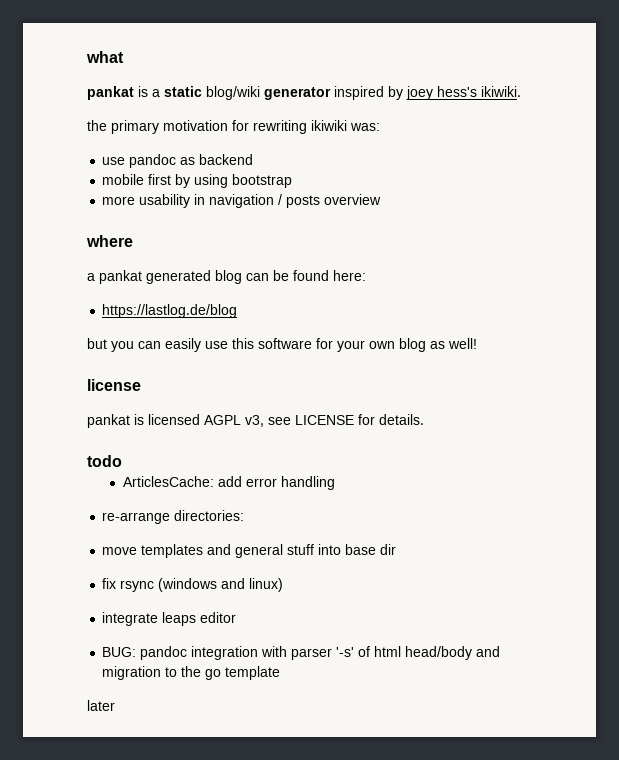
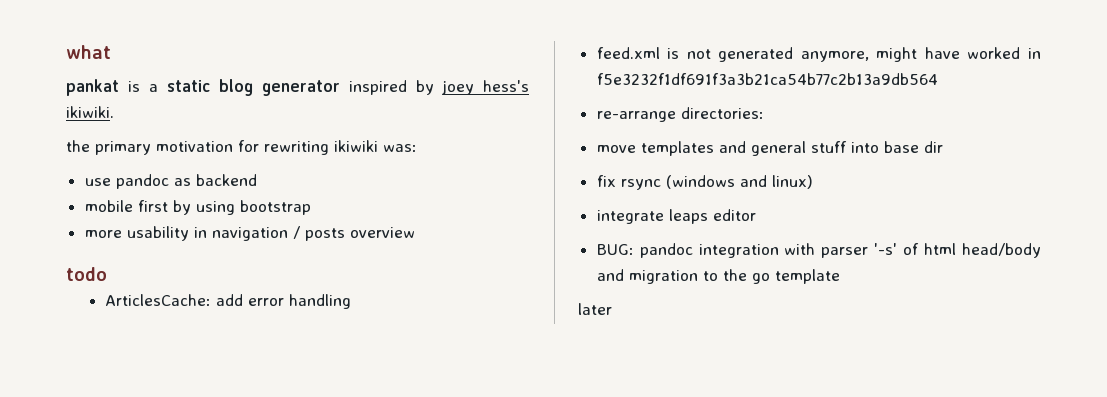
[206,86,260,100] blog/wiki -> [219,79,253,96] blog
[86,235,133,247] [87,270,366,284] [102,304,238,318] [87,338,477,352] [87,379,141,391] [87,414,424,428] // where // a pankat generated blog can be found here: // https://lastlog.de/blog // but you can easily use this software for your own blog as well! // license // pankat is licensed AGPL v3, see LICENSE for details. -> (415, 232) none
(335, 483) none -> [596,47,1041,62] [596,73,938,85] // feed.xml is not generated anymore, might have worked in f5e3232f1df691f3a3b21ca54b77c2b13a9db564

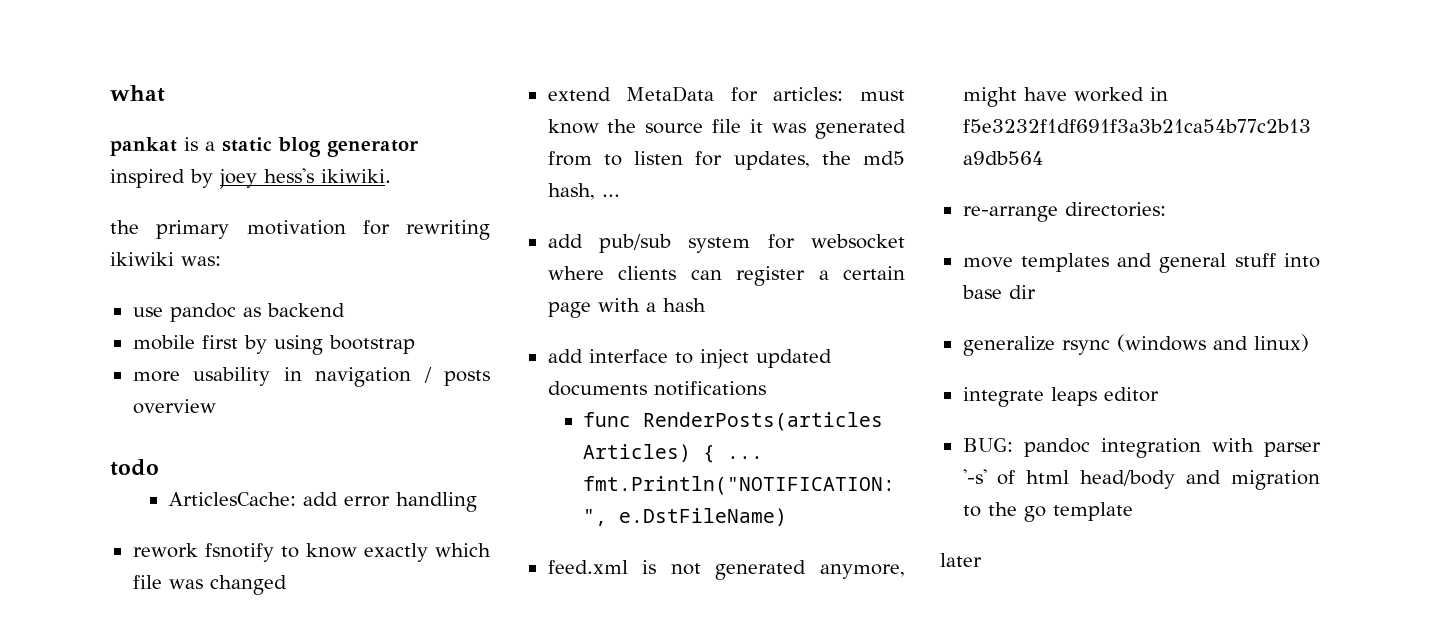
(352, 301) none -> [132,543,491,562] [132,575,287,595] [547,86,905,102] [547,119,906,139] [547,151,905,170] [547,183,620,200] [547,234,905,253] [547,266,905,286] [547,298,706,318] [547,349,832,369] [547,381,766,396] [583,412,884,431] [583,444,764,463] [583,476,896,495] [583,508,788,526] // rework fsnotify to know exactly which file was changed // extend MetaData for articles: must know the source file it was generated from to listen for updates, the md5 hash, ... // add pub/sub system for websocket where clients can register a certain page with a hash // add interface to inject updated documents notifications // func RenderPosts(articles Articles) { ... fmt.Println("NOTIFICATION: ", e.DstFileName)
[596,175,616,187] fix -> [962,336,1055,356] generalize

